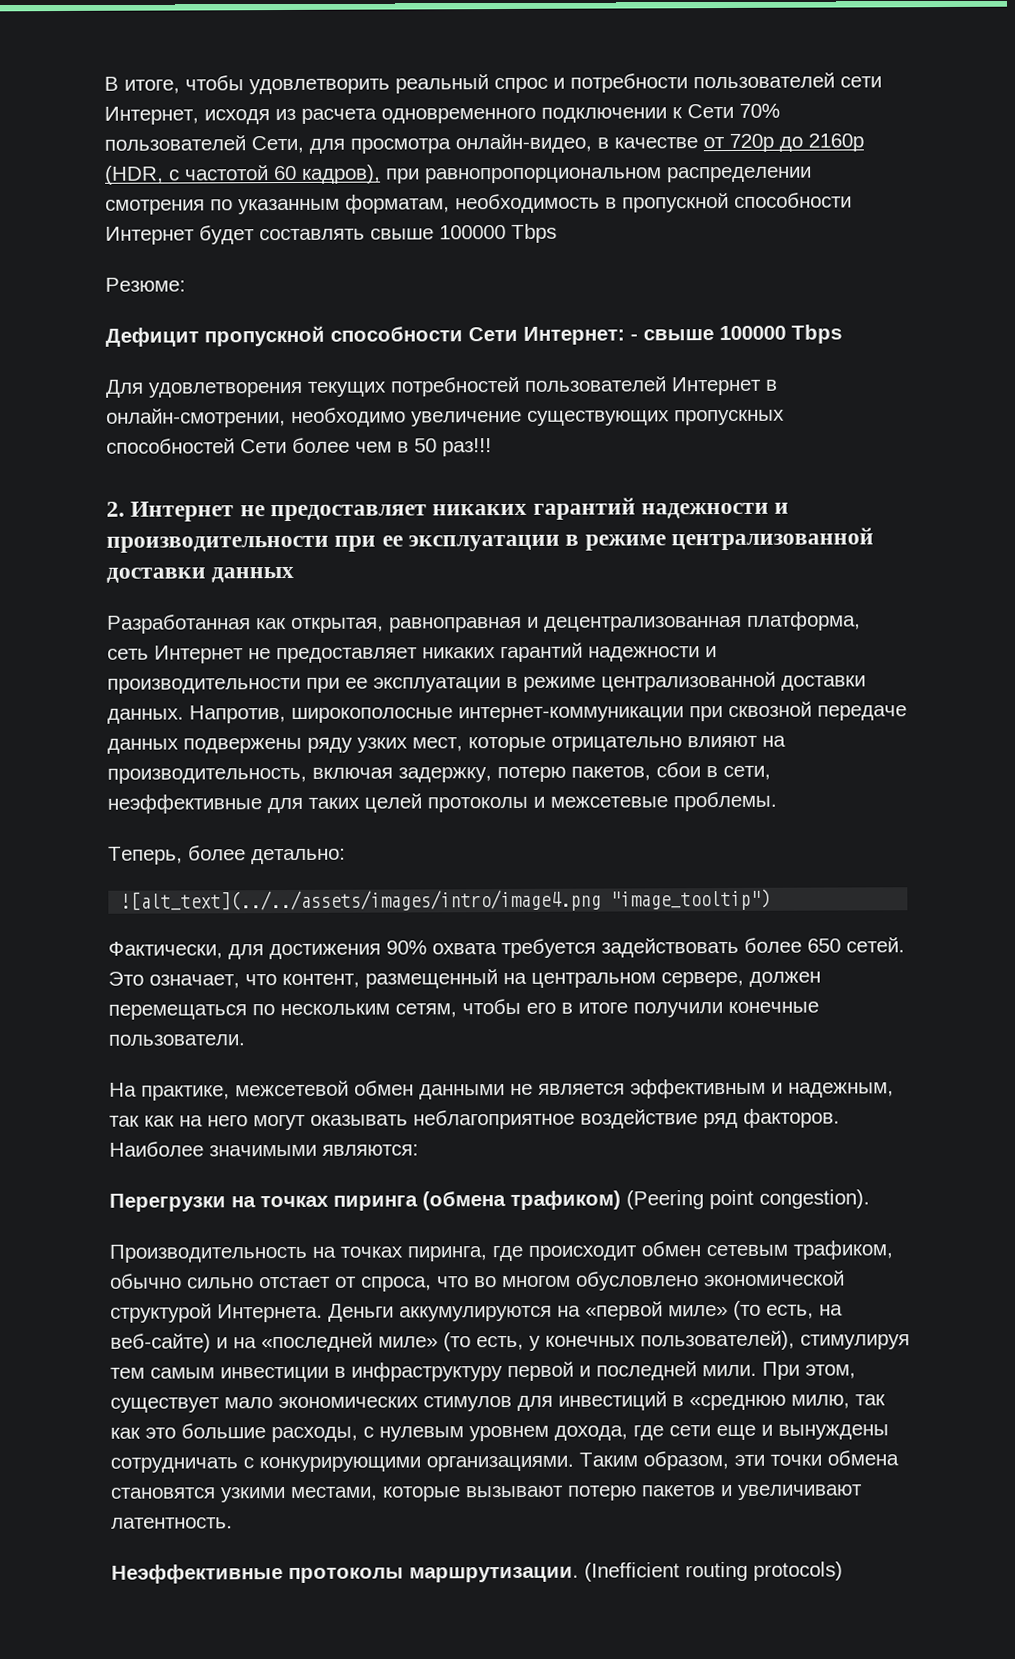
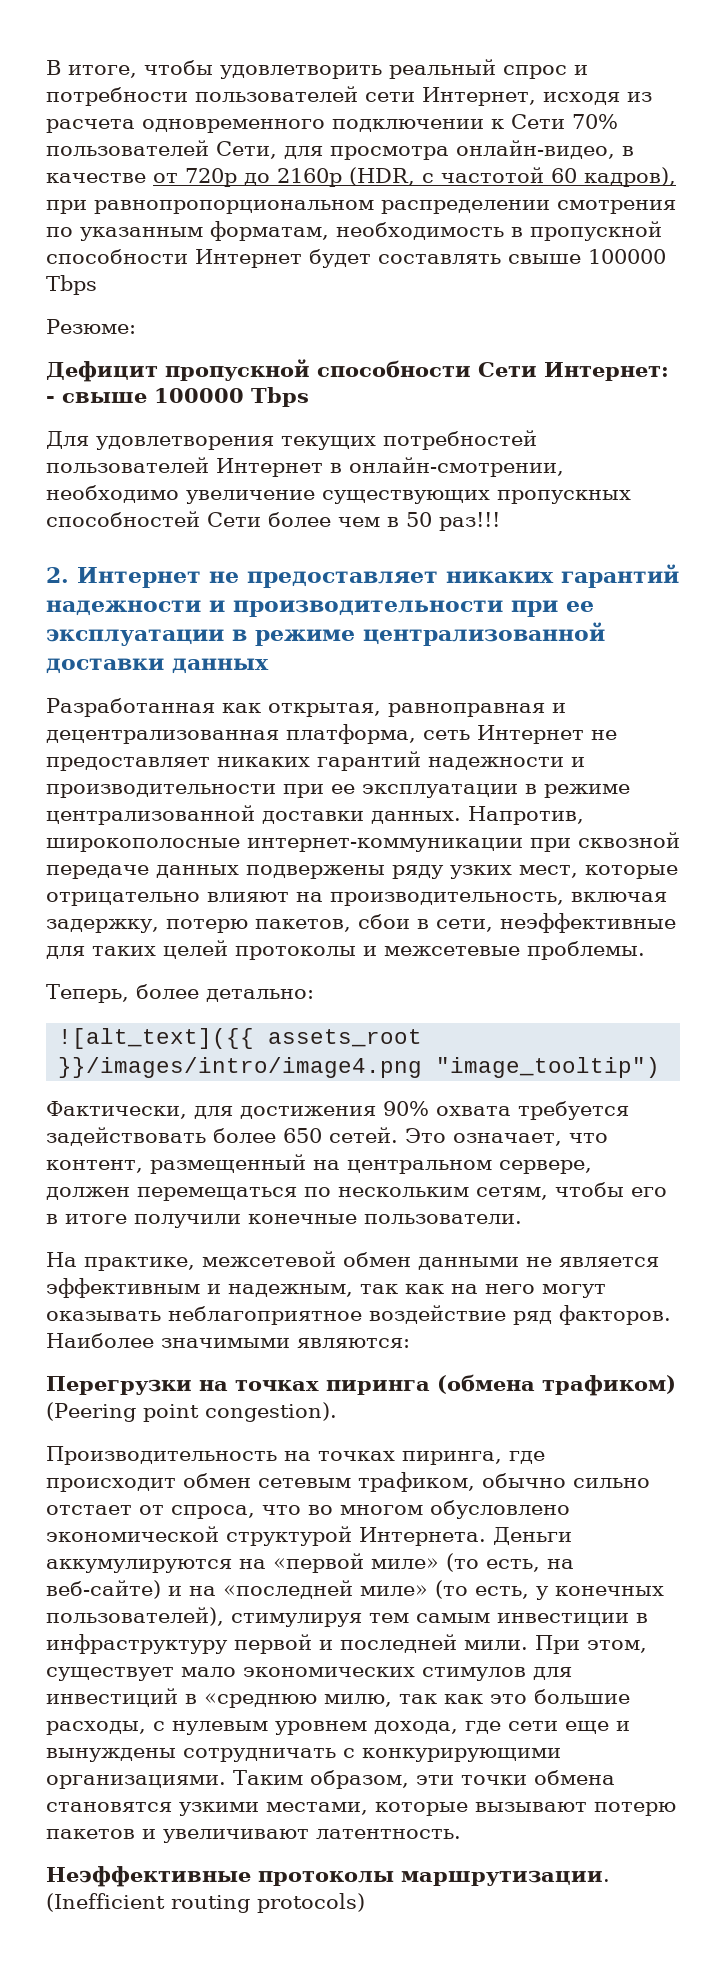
[120,889,602,913] ![alt_text](../../assets/images/intro/image4.png -> [58,1028,423,1049] [58,1057,423,1078] ![alt_text]({{ assets_root }}/images/intro/image4.png

